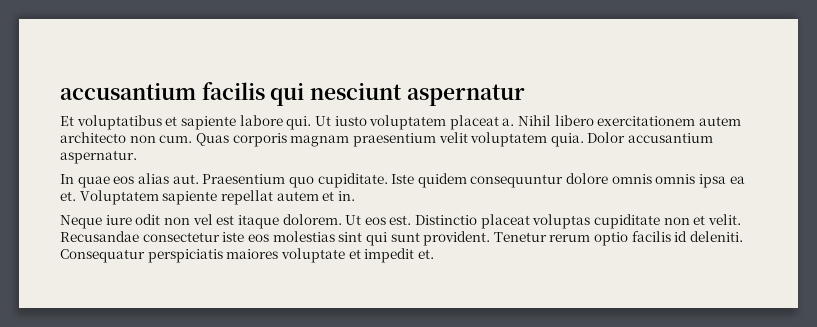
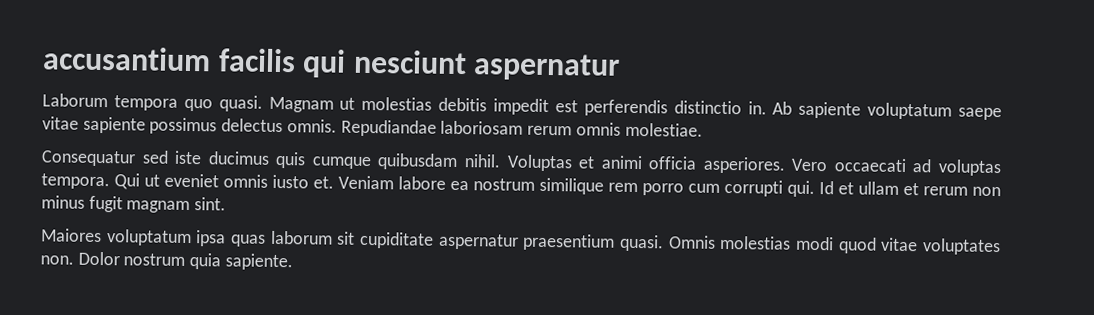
[60,115,742,130] [60,132,714,147] [60,150,137,164] [60,173,745,188] [60,190,355,205] [60,214,741,229] [60,231,744,246] [60,248,434,263] Et voluptatibus et sapiente labore qui. Ut iusto voluptatem placeat a. Nihil libero exercitationem autem architecto non cum. Quas corporis magnam praesentium velit voluptatem quia. Dolor accusantium aspernatur. // In quae eos alias aut. Praesentium quo cupiditate. Iste quidem consequuntur dolore omnis omnis ipsa ea et. Voluptatem sapiente repellat autem et in. // Neque iure odit non vel est itaque dolorem. Ut eos est. Distinctio placeat voluptas cupiditate non et velit. Recusandae consectetur iste eos molestias sint qui sunt provident. Tenetur rerum optio facilis id deleniti. Consequatur perspiciatis maiores voluptate et impedit et. -> [42,93,1002,121] [42,116,703,137] [41,150,1001,177] [41,173,1001,197] [41,195,227,214] [41,228,1001,256] [40,251,293,271] Laborum tempora quo quasi. Magnam ut molestias debitis impedit est perferendis distinctio in. Ab sapiente voluptatum saepe vitae sapiente possimus delectus omnis. Repudiandae laboriosam rerum omnis molestiae. // Consequatur sed iste ducimus quis cumque quibusdam nihil. Voluptas et animi officia asperiores. Vero occaecati ad voluptas tempora. Qui ut eveniet omnis iusto et. Veniam labore ea nostrum similique rem porro cum corrupti qui. Id et ullam et rerum non minus fugit magnam sint. // Maiores voluptatum ipsa quas laborum sit cupiditate aspernatur praesentium quasi. Omnis molestias modi quod vitae voluptates non. Dolor nostrum quia sapiente.

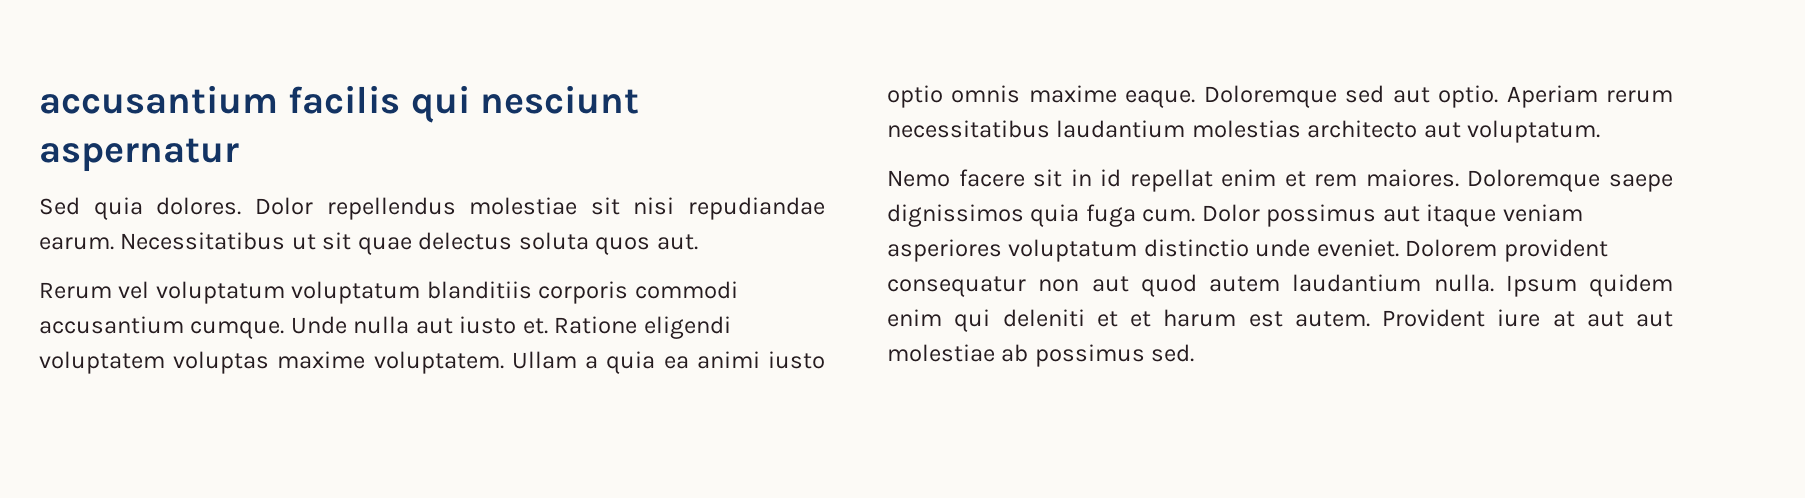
[42,93,1002,121] [42,116,703,137] [41,150,1001,177] [41,173,1001,197] [41,195,227,214] [41,228,1001,256] [40,251,293,271] Laborum tempora quo quasi. Magnam ut molestias debitis impedit est perferendis distinctio in. Ab sapiente voluptatum saepe vitae sapiente possimus delectus omnis. Repudiandae laboriosam rerum omnis molestiae. // Consequatur sed iste ducimus quis cumque quibusdam nihil. Voluptas et animi officia asperiores. Vero occaecati ad voluptas tempora. Qui ut eveniet omnis iusto et. Veniam labore ea nostrum similique rem porro cum corrupti qui. Id et ullam et rerum non minus fugit magnam sint. // Maiores voluptatum ipsa quas laborum sit cupiditate aspernatur praesentium quasi. Omnis molestias modi quod vitae voluptates non. Dolor nostrum quia sapiente. -> [39,197,825,220] [39,232,698,255] [39,281,738,304] [39,316,731,339] [39,351,825,374] [887,85,1673,108] [887,120,1601,143] [887,169,1673,192] [887,204,1583,227] [887,239,1608,262] [887,274,1673,297] [887,309,1673,332] [887,344,1195,367] Sed quia dolores. Dolor repellendus molestiae sit nisi repudiandae earum. Necessitatibus ut sit quae delectus soluta quos aut. // Rerum vel voluptatum voluptatum blanditiis corporis commodi accusantium cumque. Unde nulla aut iusto et. Ratione eligendi voluptatem voluptas maxime voluptatem. Ullam a quia ea animi iusto optio omnis maxime eaque. Doloremque sed aut optio. Aperiam rerum necessitatibus laudantium molestias architecto aut voluptatum. // Nemo facere sit in id repellat enim et rem maiores. Doloremque saepe dignissimos quia fuga cum. Dolor possimus aut itaque veniam asperiores voluptatum distinctio unde eveniet. Dolorem provident consequatur non aut quod autem laudantium nulla. Ipsum quidem enim qui deleniti et et harum est autem. Provident iure at aut aut molestiae ab possimus sed.

